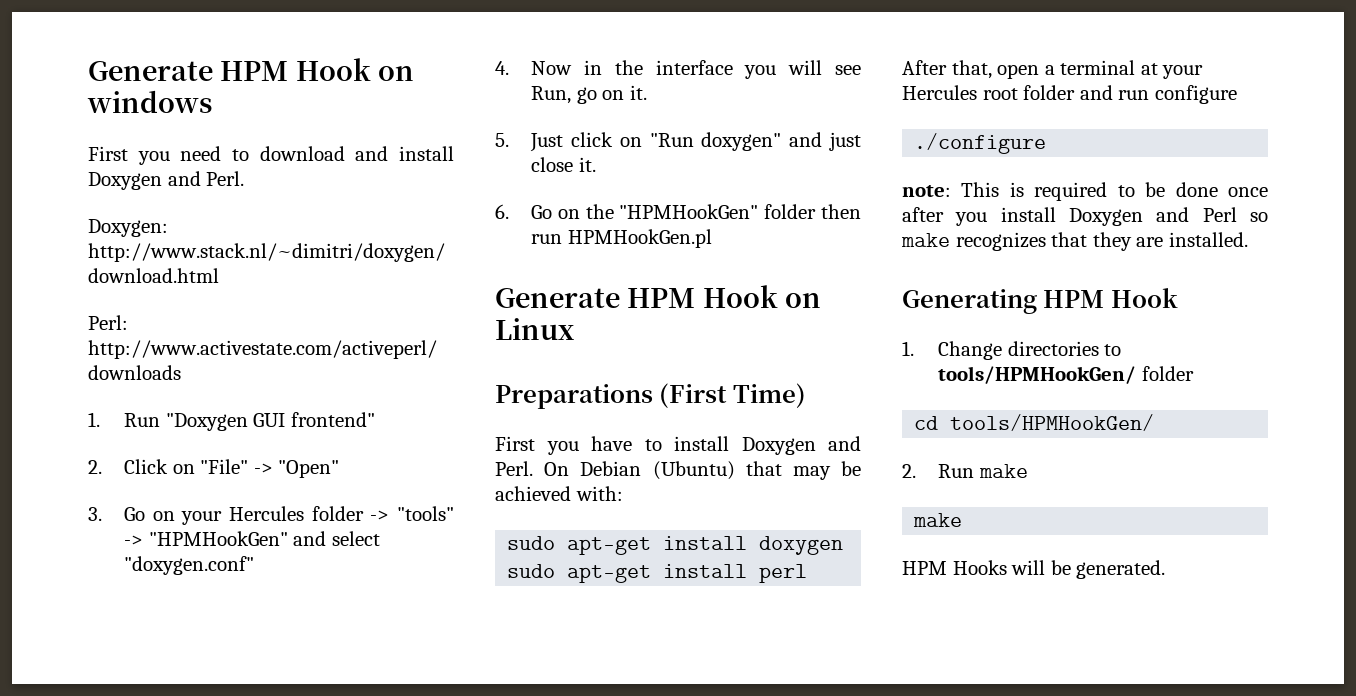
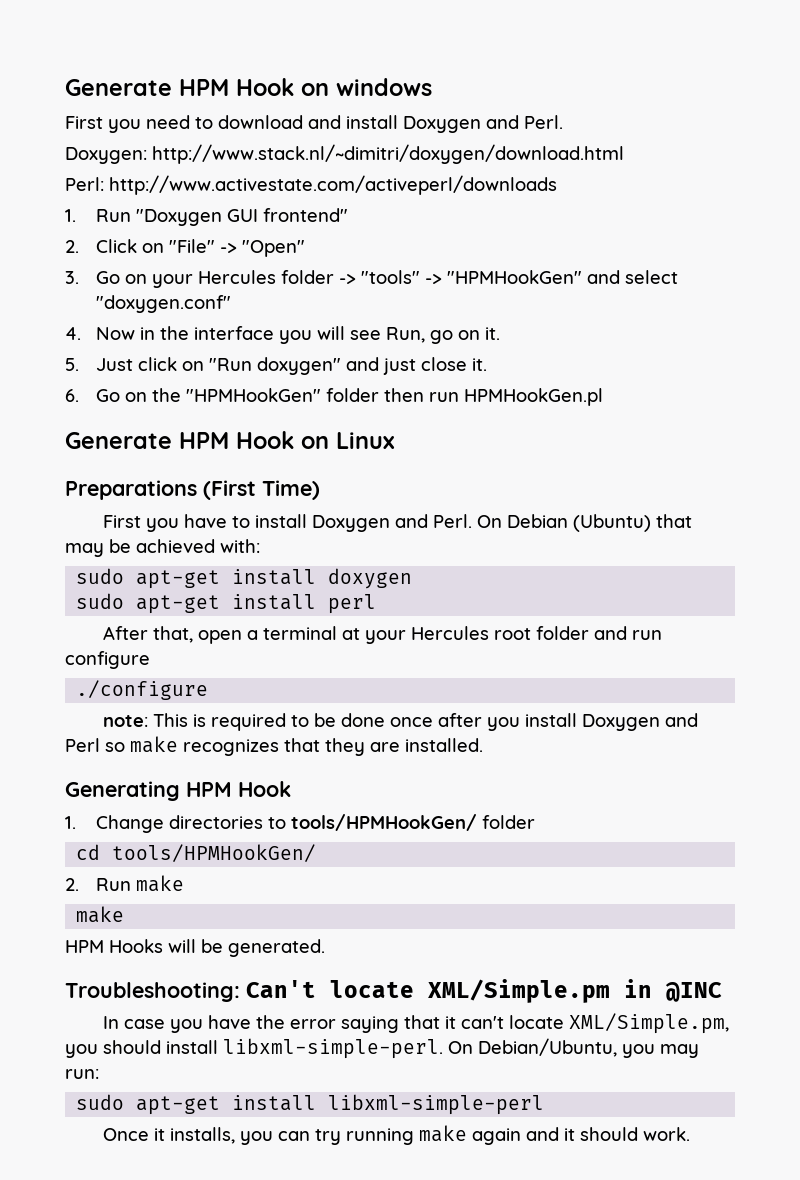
(1166, 569) none -> [65,979,722,1003] [102,1013,729,1034] [65,1038,699,1059] [65,1069,99,1079] [76,1094,545,1115] [102,1125,690,1145] // Troubleshooting: Can't locate XML/Simple.pm in @INC // In case you have the error saying that it can't locate XML/Simple.pm, you should install libxml-simple-perl. On Debian/Ubuntu, you may run: // sudo apt-get install libxml-simple-perl // Once it installs, you can try running make again and it should work.

